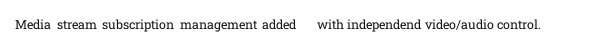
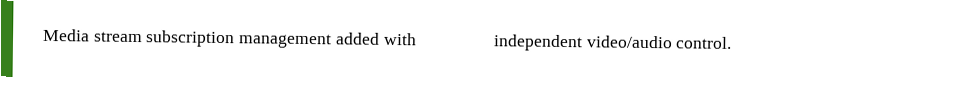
[347,19,423,32] independend -> [493,34,583,52] independent

